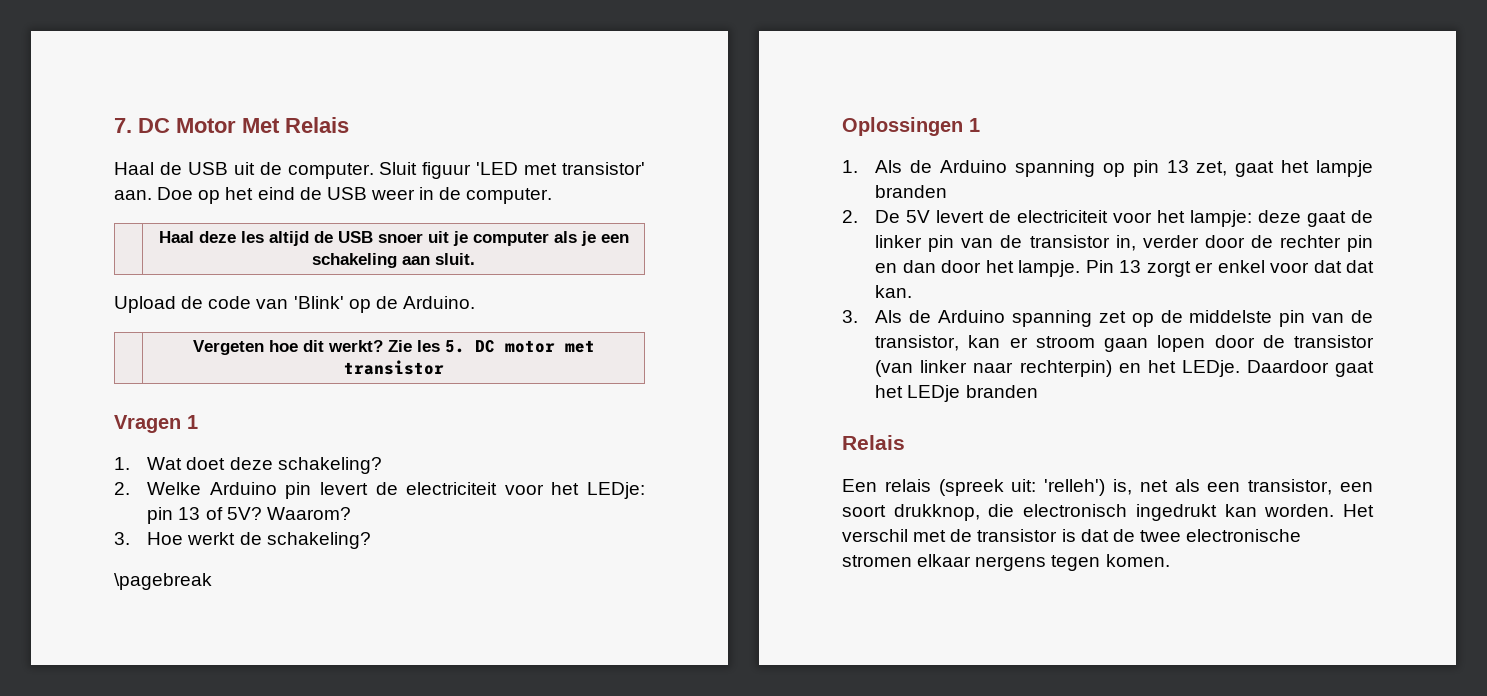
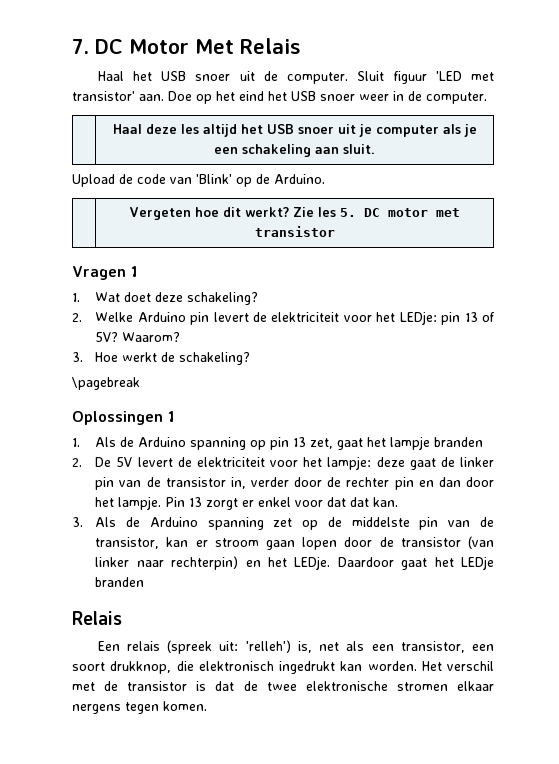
[159,162,228,175] de USB -> [132,71,231,81] het USB snoer
[299,187,367,200] de USB -> [268,91,355,101] het USB snoer
[313,231,333,243] de -> [240,124,263,134] het
[406,482,498,495] electriciteit -> [271,312,340,322] elektriciteit
[1017,210,1109,223] electriciteit -> [196,457,265,467] elektriciteit
[1023,504,1128,517] electronisch -> [198,661,274,671] elektronisch
[1186,529,1302,542] electronische -> [305,681,388,691] elektronische

